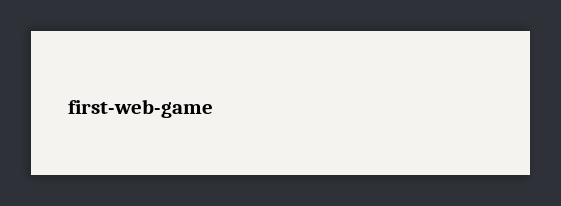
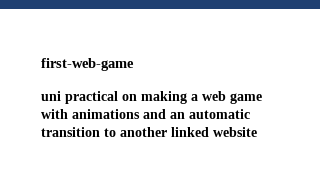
(213, 108) none -> [41,91,262,104] [41,109,250,119] [41,127,257,137] // uni practical on making a web game with animations and an automatic transition to another linked website

